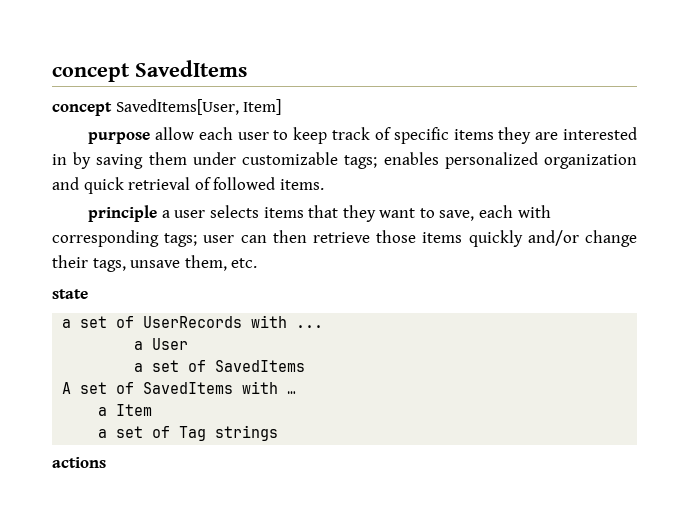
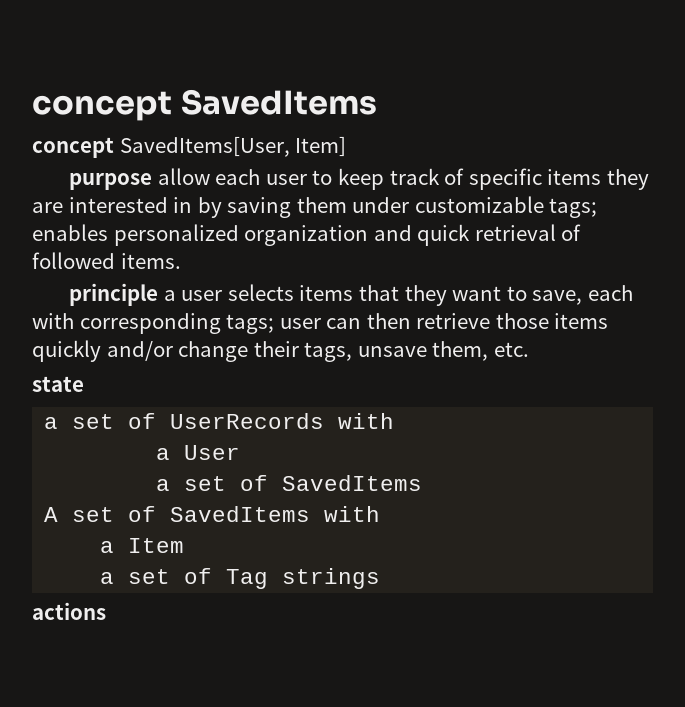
[296,325,324,328] ... -> (395, 421) none
[287,391,297,394] … -> (381, 514) none

